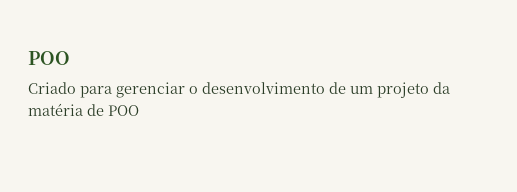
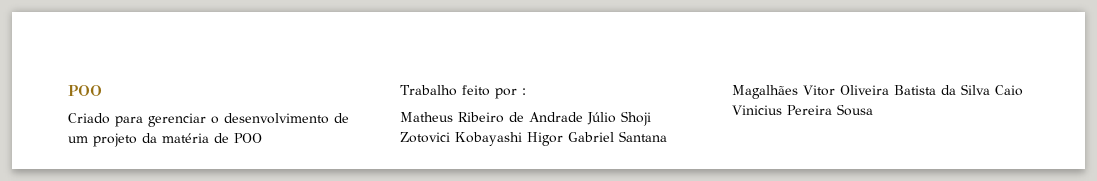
(139, 110) none -> [400,85,526,99] [400,111,651,126] [400,131,667,146] [732,84,1023,99] [732,104,873,116] // Trabalho feito por : // Matheus Ribeiro de Andrade Júlio Shoji Zotovici Kobayashi Higor Gabriel Santana Magalhães Vitor Oliveira Batista da Silva Caio Vinicius Pereira Sousa

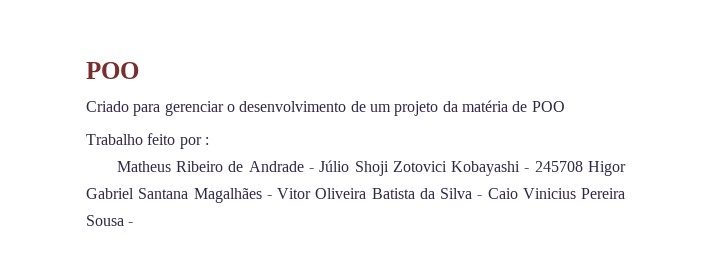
(583, 117) none -> [308,168,314,172] -
(522, 139) none -> [524,161,583,172] - 245708
(798, 92) none -> [266,195,272,199] -
(990, 89) none -> [477,195,483,199] -
(873, 110) none -> [128,222,134,226] -

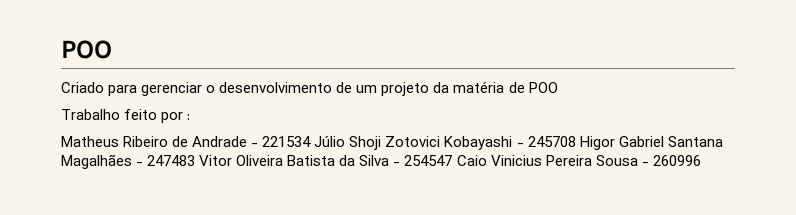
(314, 170) none -> [262,136,312,147] 221534
(272, 197) none -> [147,155,196,166] 247483
(483, 197) none -> [404,155,453,166] 254547
(134, 224) none -> [652,155,701,166] 260996

